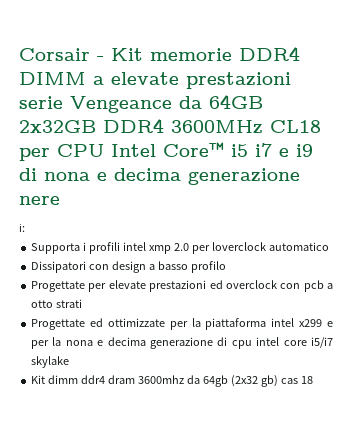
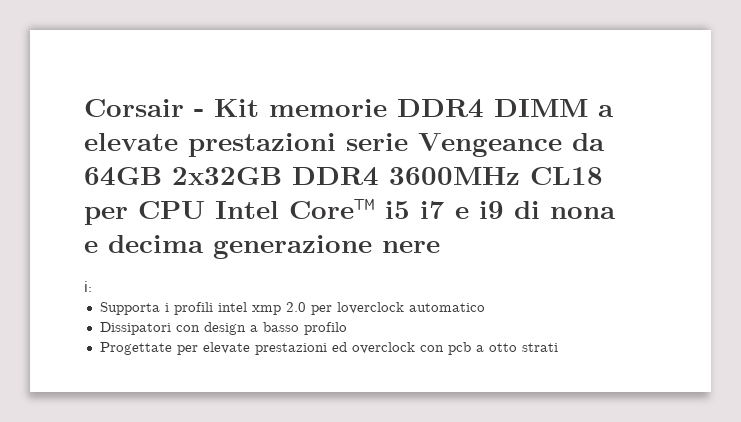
[31,318,334,330] [31,337,333,349] [31,356,70,368] [31,375,313,387] // Progettate ed ottimizzate per la piattaforma intel x299 e per la nona e decima generazione di cpu intel core i5/i7 skylake // Kit dimm ddr4 dram 3600mhz da 64gb (2x32 gb) cas 18 -> (558, 347) none

